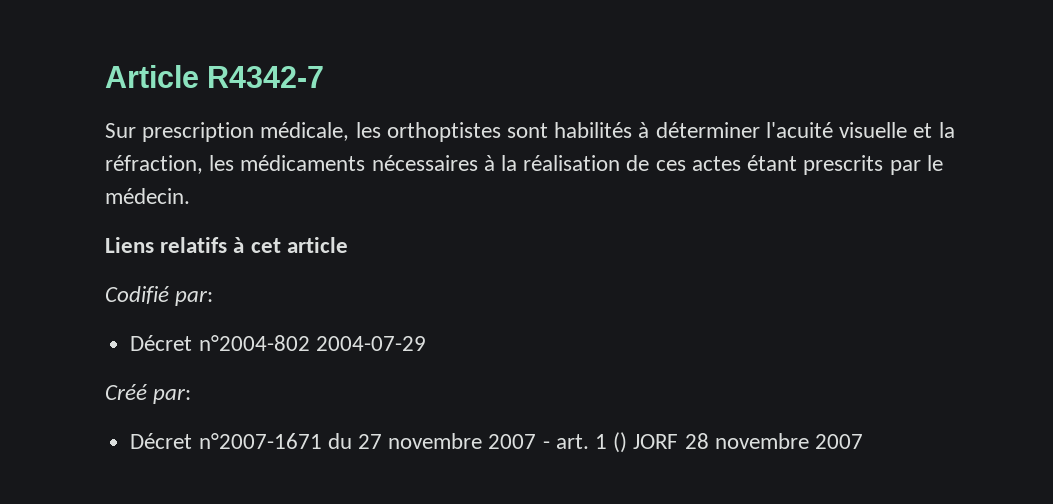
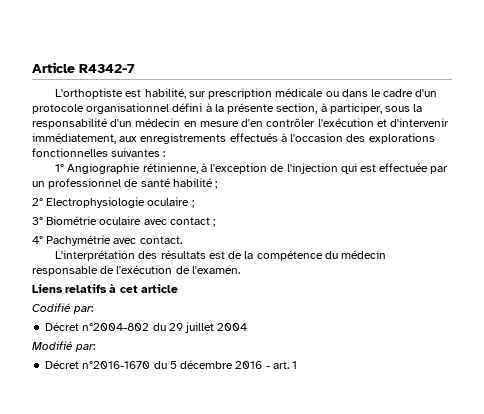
[105,122,955,142] [105,155,943,175] [105,188,190,204] Sur prescription médicale, les orthoptistes sont habilités à déterminer l'acuité visuelle et la réfraction, les médicaments nécessaires à la réalisation de ces actes étant prescrits par le médecin. -> [55,88,438,99] [32,103,423,114] [32,118,450,129] [32,133,435,144] [32,148,166,157] [55,163,449,174] [32,178,218,189] [32,197,194,208] [32,216,216,227] [32,235,182,246] [55,250,386,261] [32,265,240,276] L'orthoptiste est habilité, sur prescription médicale ou dans le cadre d'un protocole organisationnel défini à la présente section, à participer, sous la responsabilité d'un médecin en mesure d'en contrôler l'exécution et d'intervenir immédiatement, aux enregistrements effectués à l'occasion des explorations fonctionnelles suivantes : // 1° Angiographie rétinienne, à l'exception de l'injection qui est effectuée par un professionnel de santé habilité ; // 2° Electrophysiologie oculaire ; // 3° Biométrie oculaire avec contact ; // 4° Pachymétrie avec contact. // L'interprétation des résultats est de la compétence du médecin responsable de l'exécution de l'examen.
[315,336,426,351] [105,384,192,404] [130,432,864,453] 2004-07-29 // Créé par: // Décret n°2007-1671 du 27 novembre 2007 - art. 1 () JORF 28 novembre 2007 -> [152,322,248,333] [32,341,96,352] [45,360,298,369] du 29 juillet 2004 // Modifié par: // Décret n°2016-1670 du 5 décembre 2016 - art. 1

